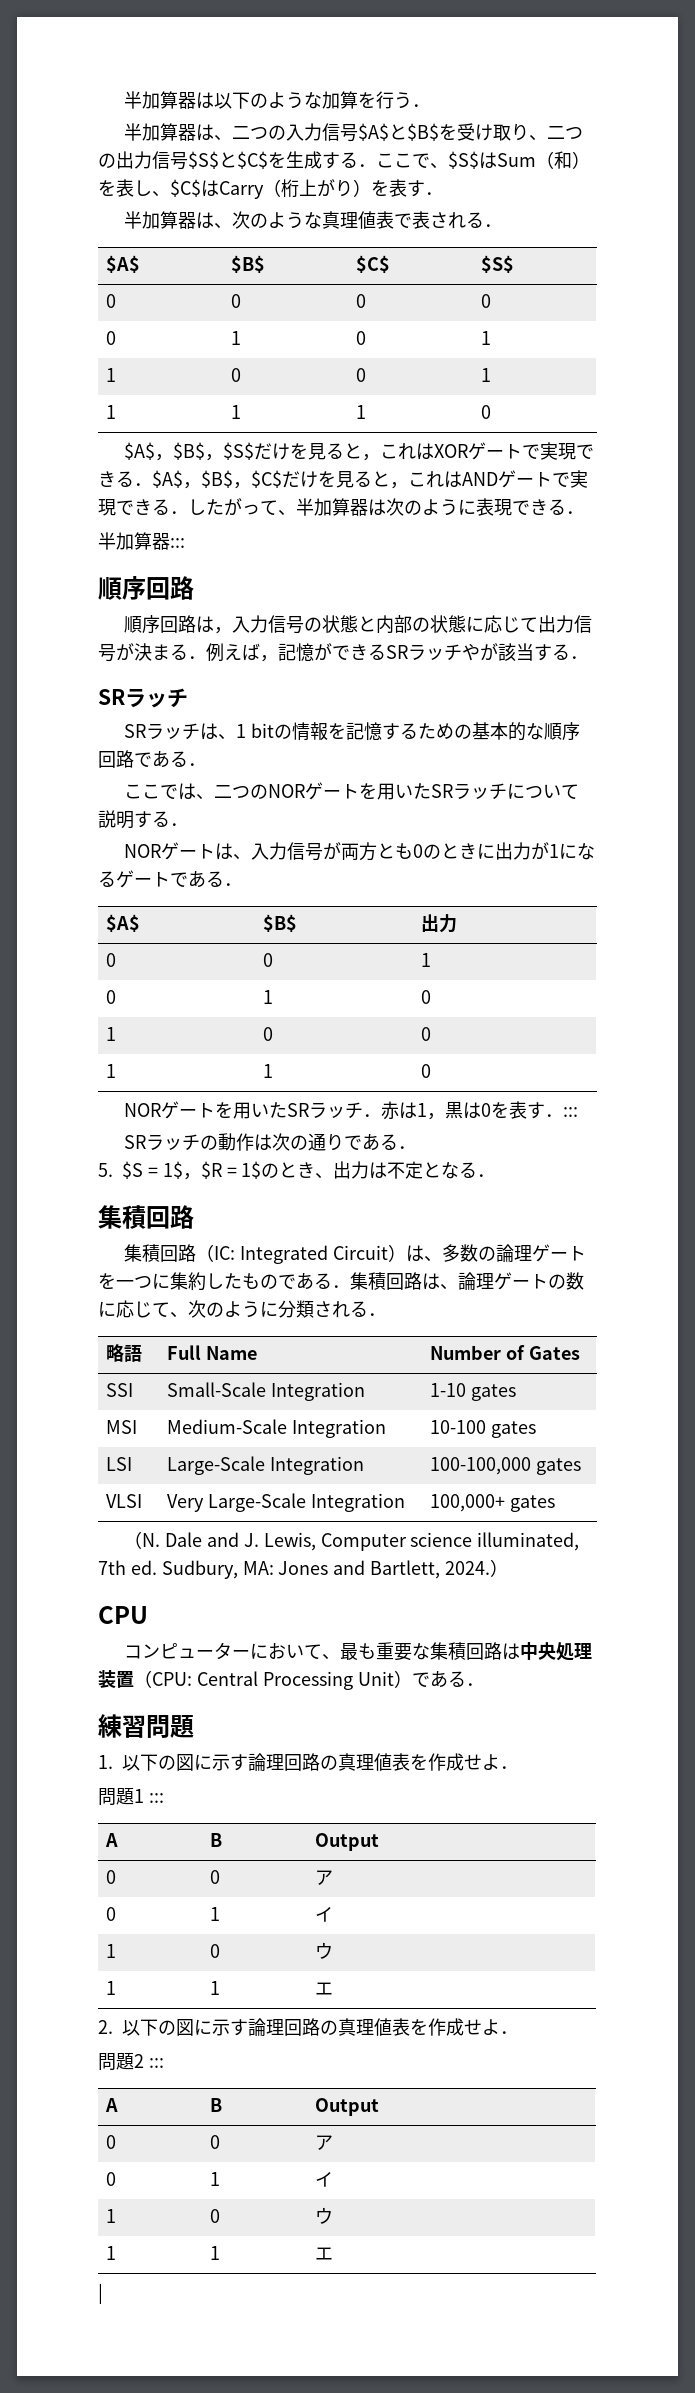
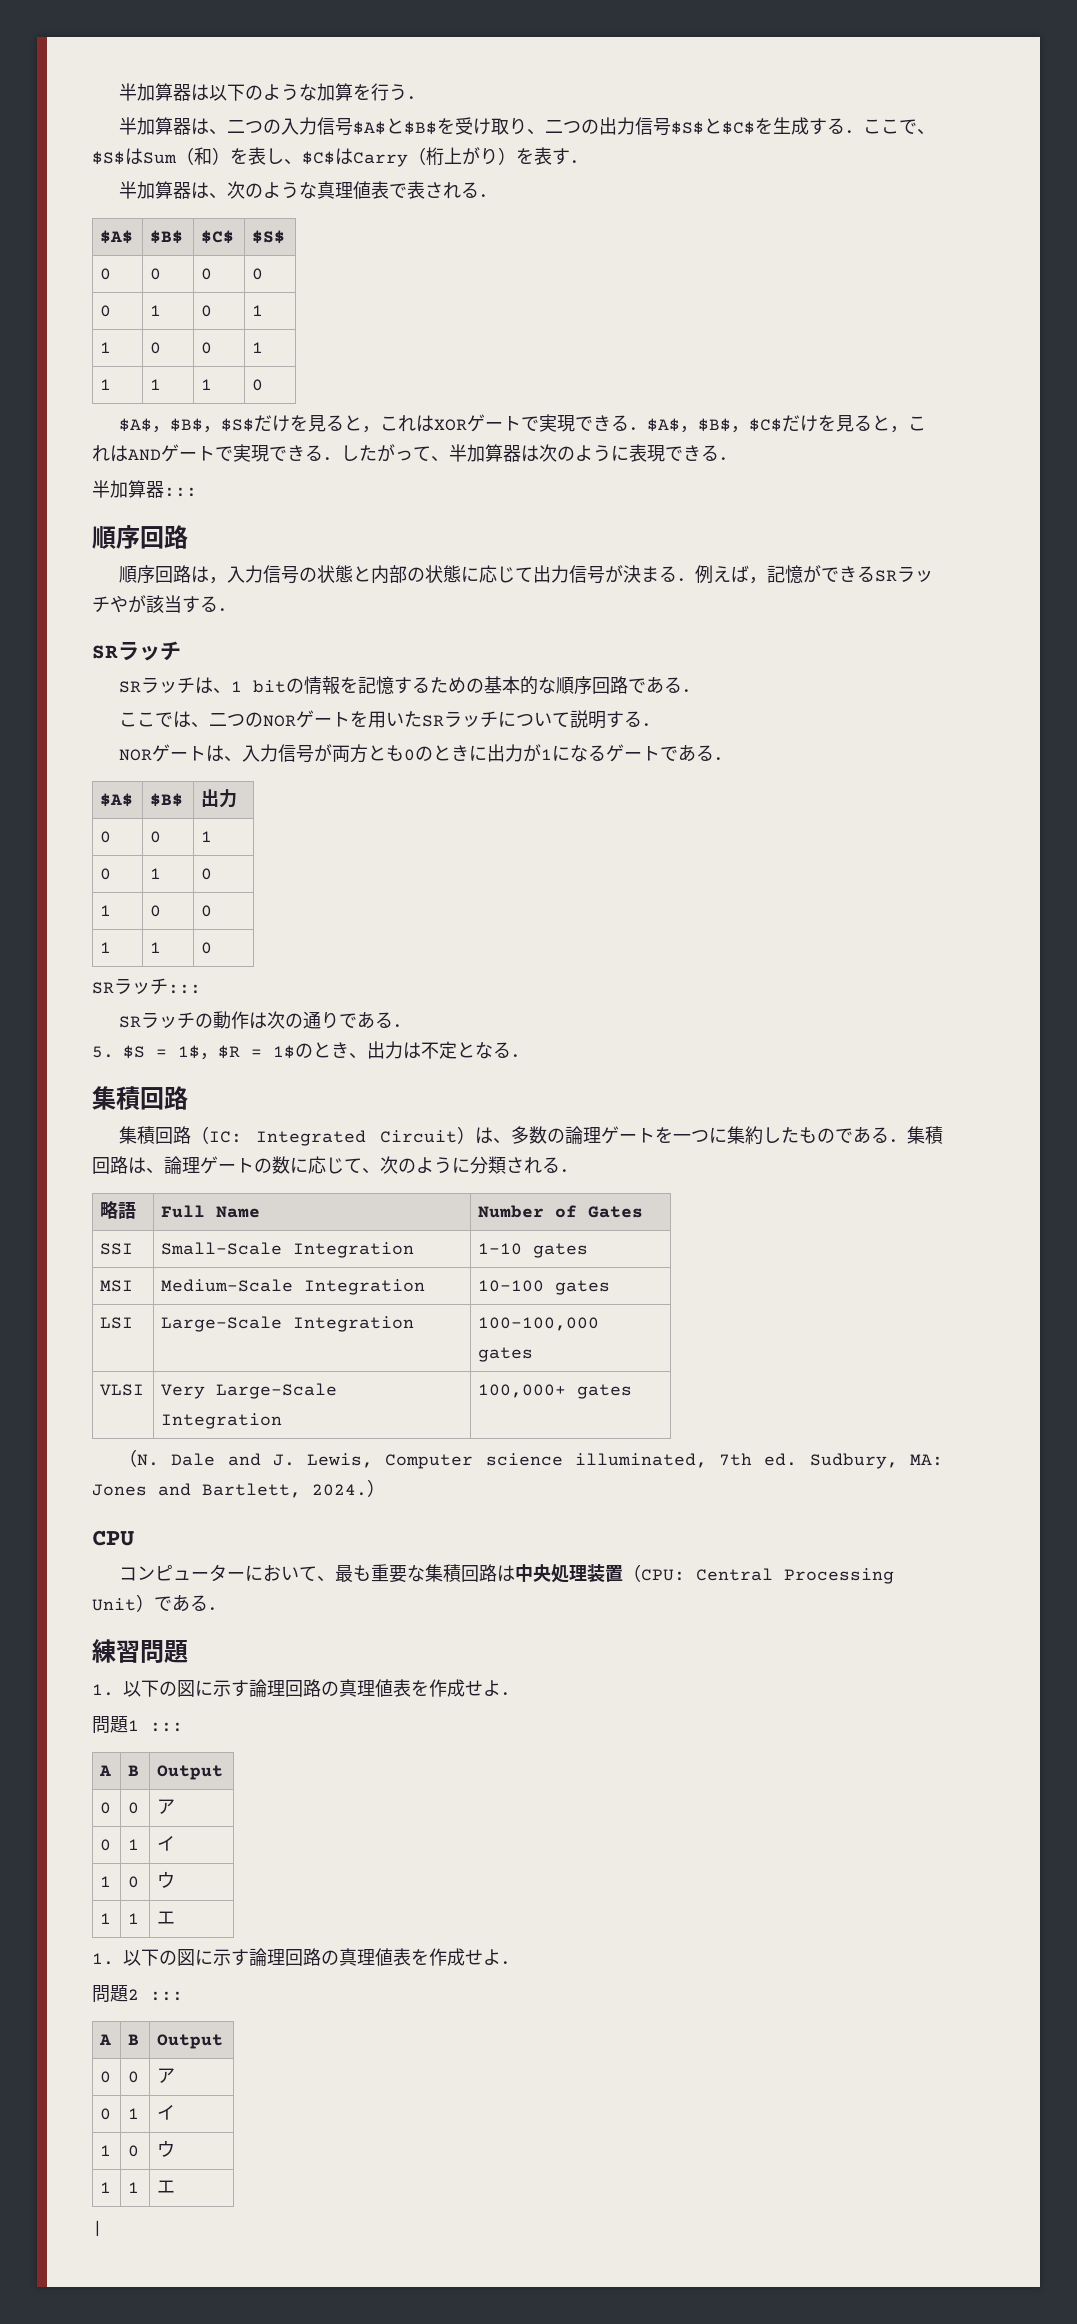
[124,1101,564,1120] NORゲートを用いたSRラッチ．赤は1，黒は0を表す． -> [92,978,168,995] SRラッチ
[98,2020,113,2034] 2. -> [92,1953,114,1965] 1.

